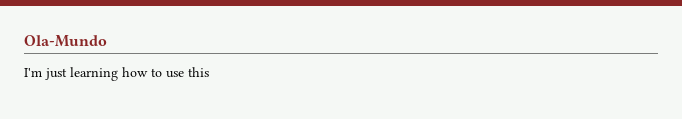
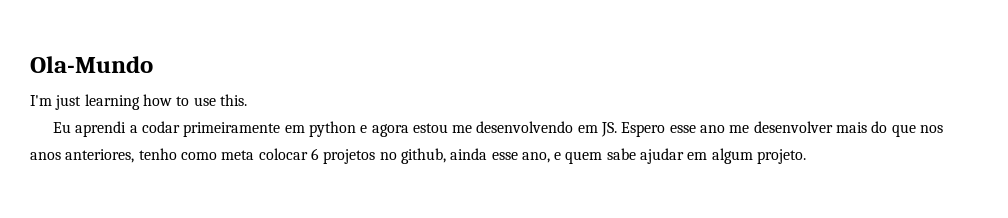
[188,67,209,77] this -> [219,94,247,106] [52,121,944,137] [30,148,807,164] this. // Eu aprendi a codar primeiramente em python e agora estou me desenvolvendo em JS. Espero esse ano me desenvolver mais do que nos anos anteriores, tenho como meta colocar 6 projetos no github, ainda esse ano, e quem sabe ajudar em algum projeto.

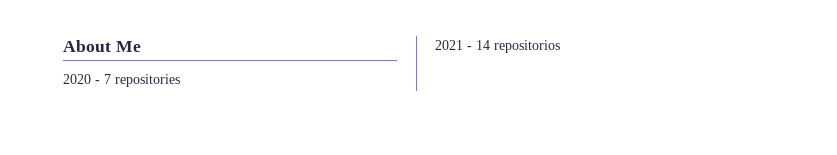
[30,56,153,73] [30,94,247,110] [52,121,944,137] [30,148,807,164] Ola-Mundo // I'm just learning how to use this. // Eu aprendi a codar primeiramente em python e agora estou me desenvolvendo em JS. Espero esse ano me desenvolver mais do que nos anos anteriores, tenho como meta colocar 6 projetos no github, ainda esse ano, e quem sabe ajudar em algum projeto. -> [63,40,141,52] [63,74,180,87] [435,40,560,53] About Me // 2020 - 7 repositories // 2021 - 14 repositorios

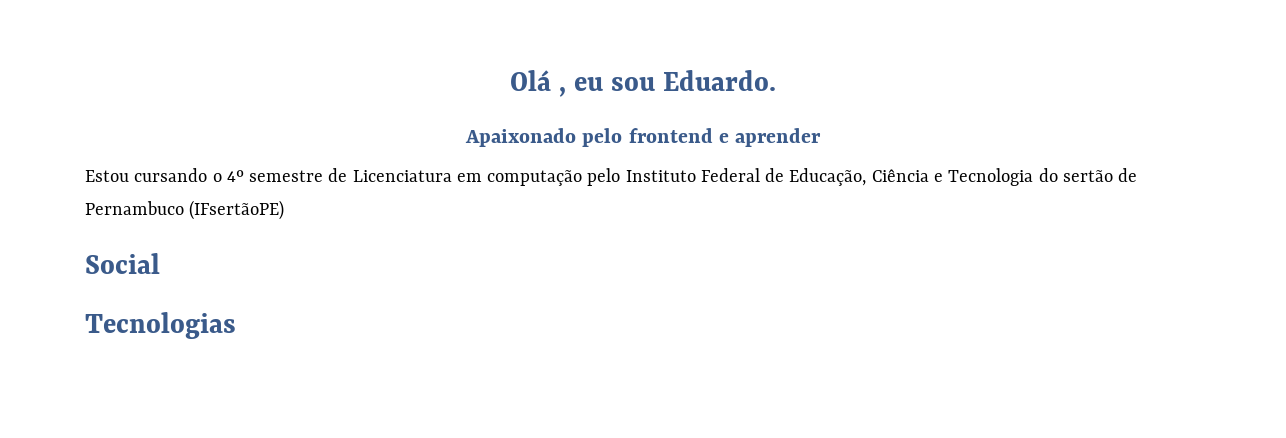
[63,40,141,52] [63,74,180,87] [435,40,560,53] About Me // 2020 - 7 repositories // 2021 - 14 repositorios -> [509,70,777,97] [465,128,821,147] [85,168,1138,186] [85,200,285,220] [85,253,160,274] [85,312,236,339] Olá , eu sou Eduardo. // Apaixonado pelo frontend e aprender // Estou cursando o 4º semestre de Licenciatura em computação pelo Instituto Federal de Educação, Ciência e Tecnologia do sertão de Pernambuco (IFsertãoPE) // Social // Tecnologias

